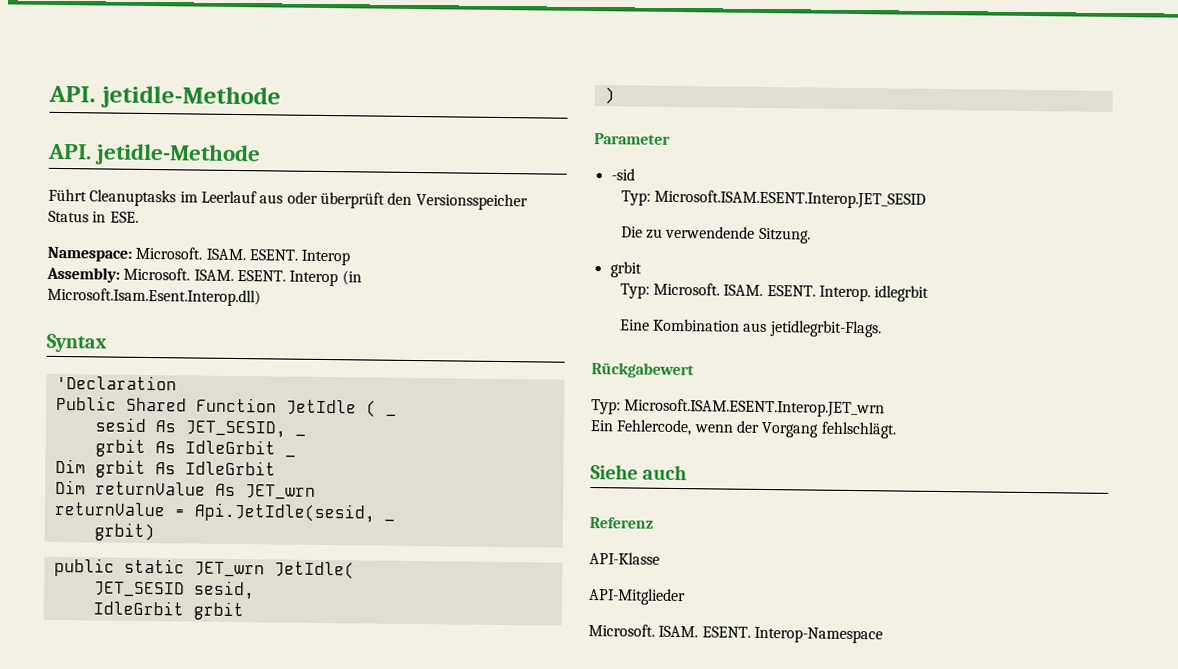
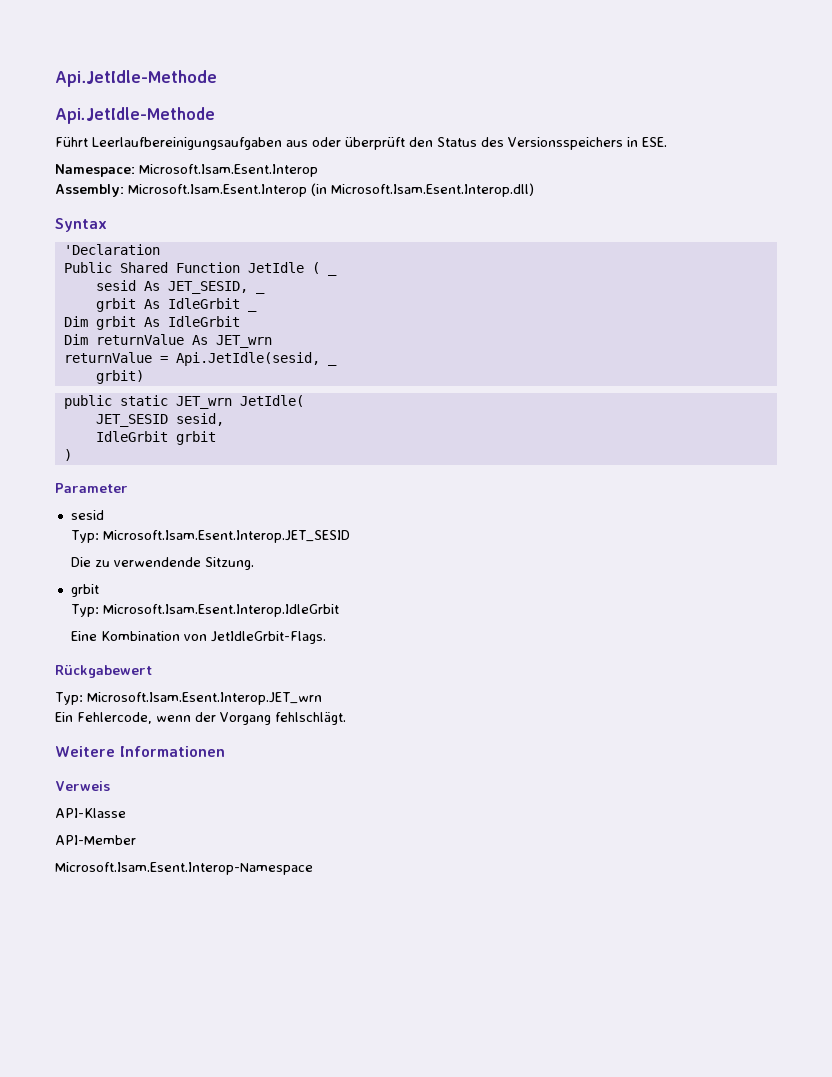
[48,85,281,110] [47,143,262,167] [48,188,257,207] API. jetidle-Methode // API. jetidle-Methode // Führt Cleanuptasks im Leerlauf -> [55,70,217,87] [55,107,215,124] [55,137,282,150] Api.JetIdle-Methode // Api.JetIdle-Methode // Führt Leerlaufbereinigungsaufgaben
[415,193,528,211] [48,210,89,223] Versionsspeicher Status -> [437,137,623,150] Status des Versionsspeichers
[135,246,351,266] [46,266,339,287] Microsoft. ISAM. ESENT. Interop // Assembly: Microsoft. ISAM. ESENT. Interop -> [139,164,318,177] [55,184,307,197] Microsoft.Isam.Esent.Interop // Assembly: Microsoft.Isam.Esent.Interop
[610,168,635,181] [620,189,927,209] -sid // Typ: Microsoft.ISAM.ESENT.Interop.JET_SESID -> [70,510,104,520] [71,530,351,543] sesid // Typ: Microsoft.Isam.Esent.Interop.JET_SESID
[653,282,930,302] Microsoft. ISAM. ESENT. Interop. idlegrbit -> [103,604,340,617] Microsoft.Isam.Esent.Interop.IdleGrbit
[743,320,882,338] aus jetidlegrbit-Flags. -> [184,631,327,644] von JetIdleGrbit-Flags.
[624,398,886,418] Microsoft.ISAM.ESENT.Interop.JET_wrn -> [87,692,322,705] Microsoft.Isam.Esent.Interop.JET_wrn
[590,464,688,481] [589,517,653,529] [589,552,660,565] [588,588,686,606] [588,624,883,644] Siehe auch // Referenz // API-Klasse // API-Mitglieder // Microsoft. ISAM. ESENT. Interop-Namespace -> [55,746,225,757] [55,781,110,791] [55,808,126,818] [55,835,136,845] [55,862,313,875] Weitere Informationen // Verweis // API-Klasse // API-Member // Microsoft.Isam.Esent.Interop-Namespace

